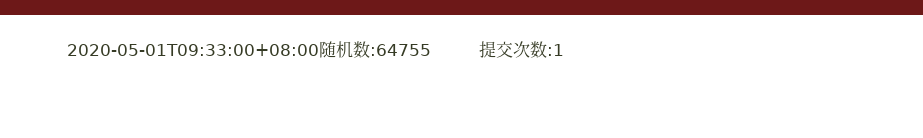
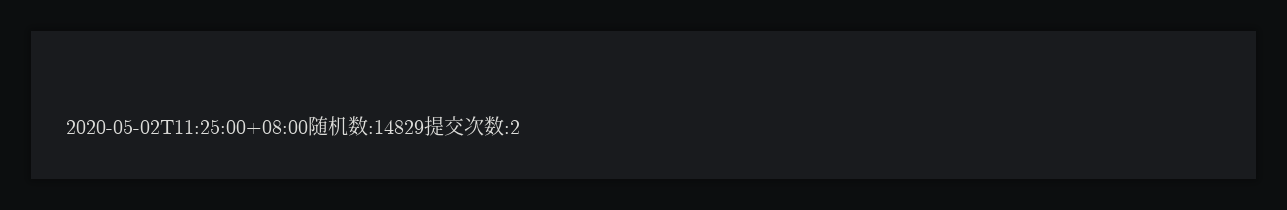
[67,41,431,58] 2020-05-01T09:33:00+08:00随机数:64755 -> [66,116,424,136] 2020-05-02T11:25:00+08:00随机数:14829
[547,44,564,56] :1 -> [504,120,520,134] :2

